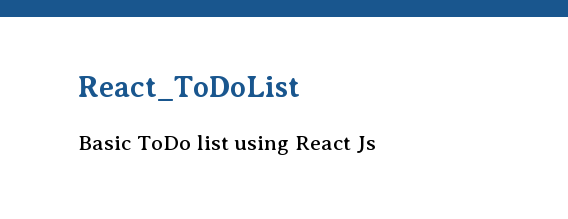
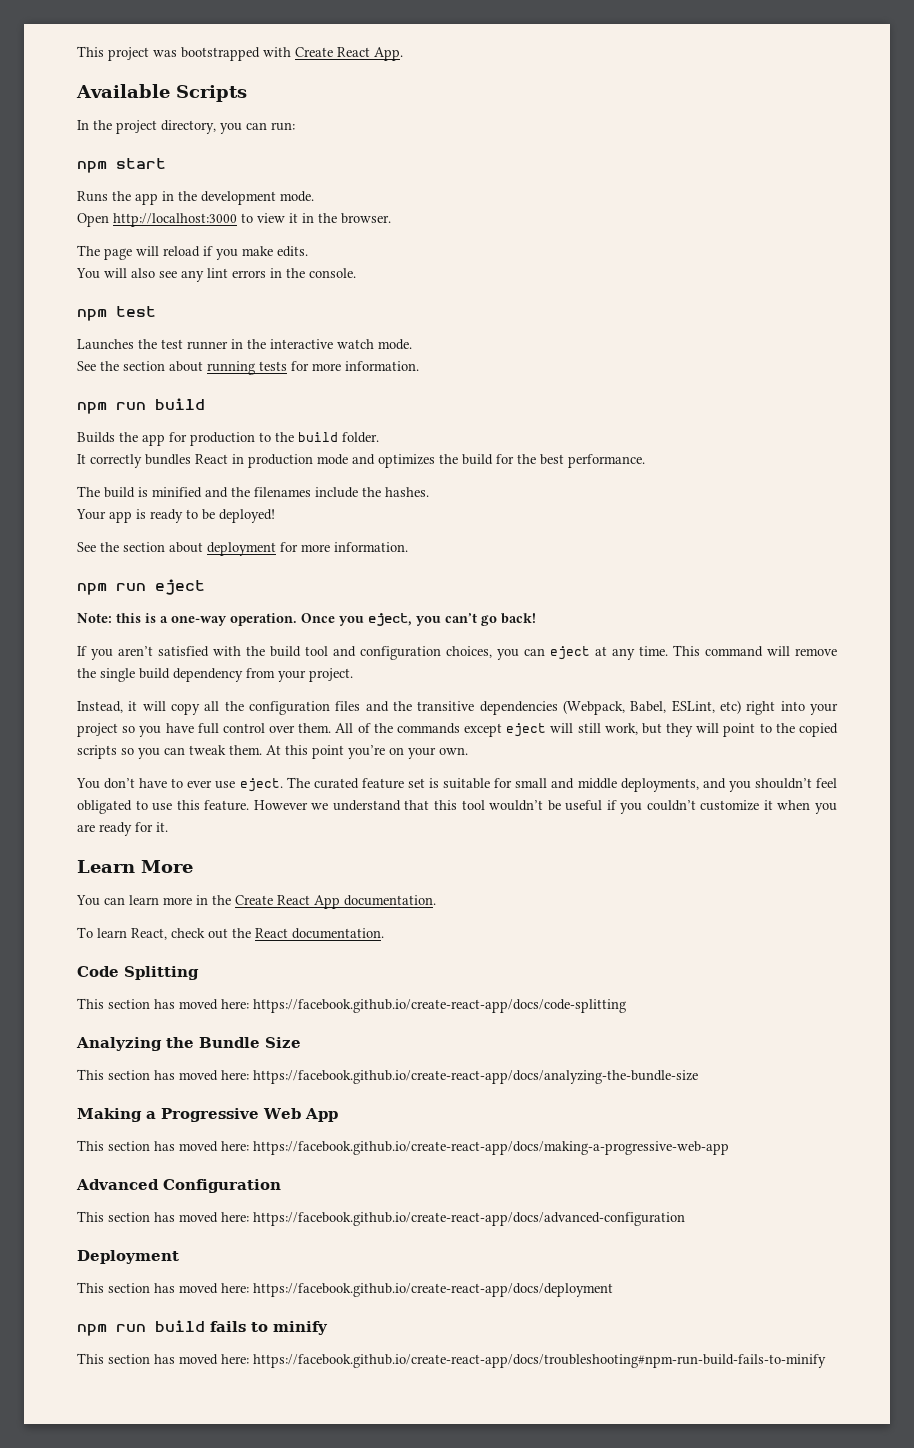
[78,76,300,101] [78,135,377,155] React_ToDoList // Basic ToDo list using React Js -> [77,46,403,61] [76,84,247,102] [77,120,295,134] [77,158,166,173] [77,191,314,205] [77,213,391,227] [77,245,308,260] [76,268,356,282] [77,306,156,321] [77,339,412,350] [77,361,419,375] [77,398,205,414] [77,432,379,446] [77,454,645,468] [77,486,429,498] [76,509,275,523] [77,542,408,556] [77,579,205,595] [77,613,536,626] [77,645,837,660] [77,668,353,682] [77,700,839,715] [77,723,838,737] [77,745,468,759] [76,777,837,792] [77,800,837,814] [77,822,168,836] [77,860,193,873] [76,895,436,909] [77,927,384,940] [77,966,199,980] [77,998,626,1013] [76,1037,301,1051] [77,1069,698,1084] [77,1108,338,1122] [77,1140,729,1155] [76,1179,281,1193] [77,1211,685,1226] [77,1250,179,1264] [77,1282,613,1297] [77,1320,328,1336] [77,1353,826,1368] This project was bootstrapped with Create React App. // Available Scripts // In the project directory, you can run: // npm start // Runs the app in the development mode. // Open http://localhost:3000 to view it in the browser. // The page will reload if you make edits. // You will also see any lint errors in the console. // npm test // Launches the test runner in the interactive watch mode. // See the section about running tests for more information. // npm run build // Builds the app for production to the build folder. // It correctly bundles React in production mode and optimizes the build for the best performance. // The build is minified and the filenames include the hashes. // Your app is ready to be deployed! // See the section about deployment for more information. // npm run eject // Note: this is a one-way operation. Once you eject, you can’t go back! // If you aren’t satisfied with the build tool and configuration choices, you can eject at any time. This command will remove the single build dependency from your project. // Instead, it will copy all the configuration files and the transitive dependencies (Webpack, Babel, ESLint, etc) right into your project so you have full control over them. All of the commands except eject will still work, but they will point to the copied scripts so you can tweak them. At this point you’re on your own. // You don’t have to ever use eject. The curated feature set is suitable for small and middle deployments, and you shouldn’t feel obligated to use this feature. However we understand that this tool wouldn’t be useful if you couldn’t customize it when you are ready for it. // Learn More // You can learn more in the Create React App documentation. // To learn React, check out the React documentation. // Code Splitting // This section has moved here: https://facebook.github.io/create-react-app/docs/code-splitting // Analyzing the Bundle Size // This section has moved here: https://facebook.github.io/create-react-app/docs/analyzing-the-bundle-size // Making a Progressive Web App // This section has moved here: https://facebook.github.io/create-react-app/docs/making-a-progressive-web-app // Advanced Configuration // This section has moved here: https://facebook.github.io/create-react-app/docs/advanced-configuration // Deployment // This section has moved here: https://facebook.github.io/create-react-app/docs/deployment // npm run build fails to minify // This section has moved here: https://facebook.github.io/create-react-app/docs/troubleshooting#npm-run-build-fails-to-minify

